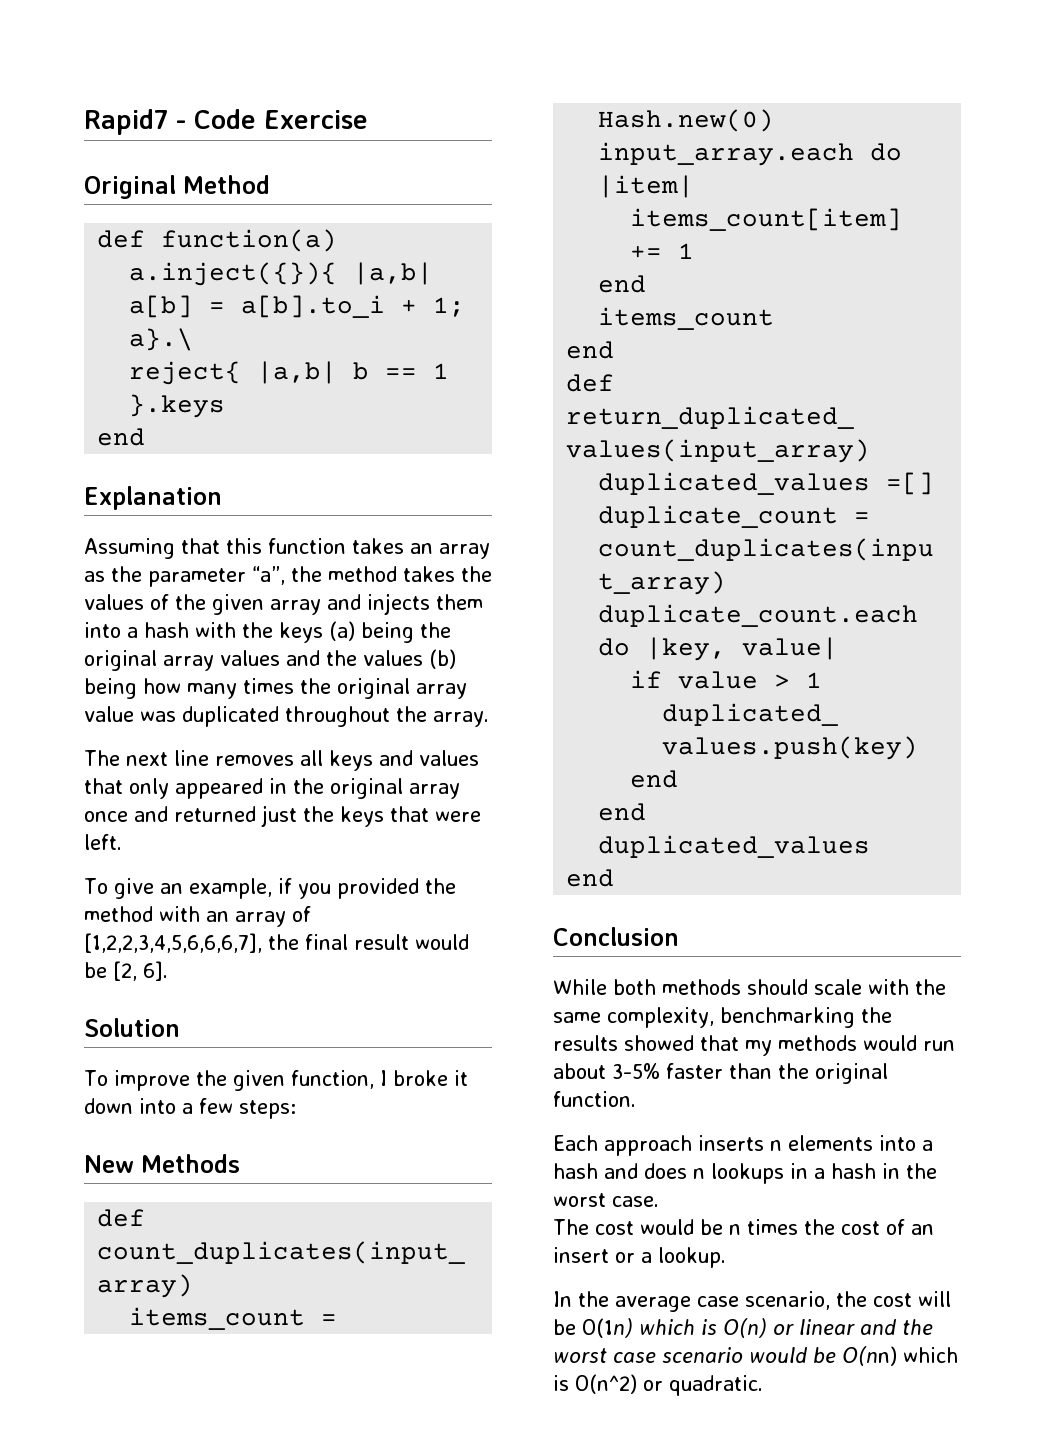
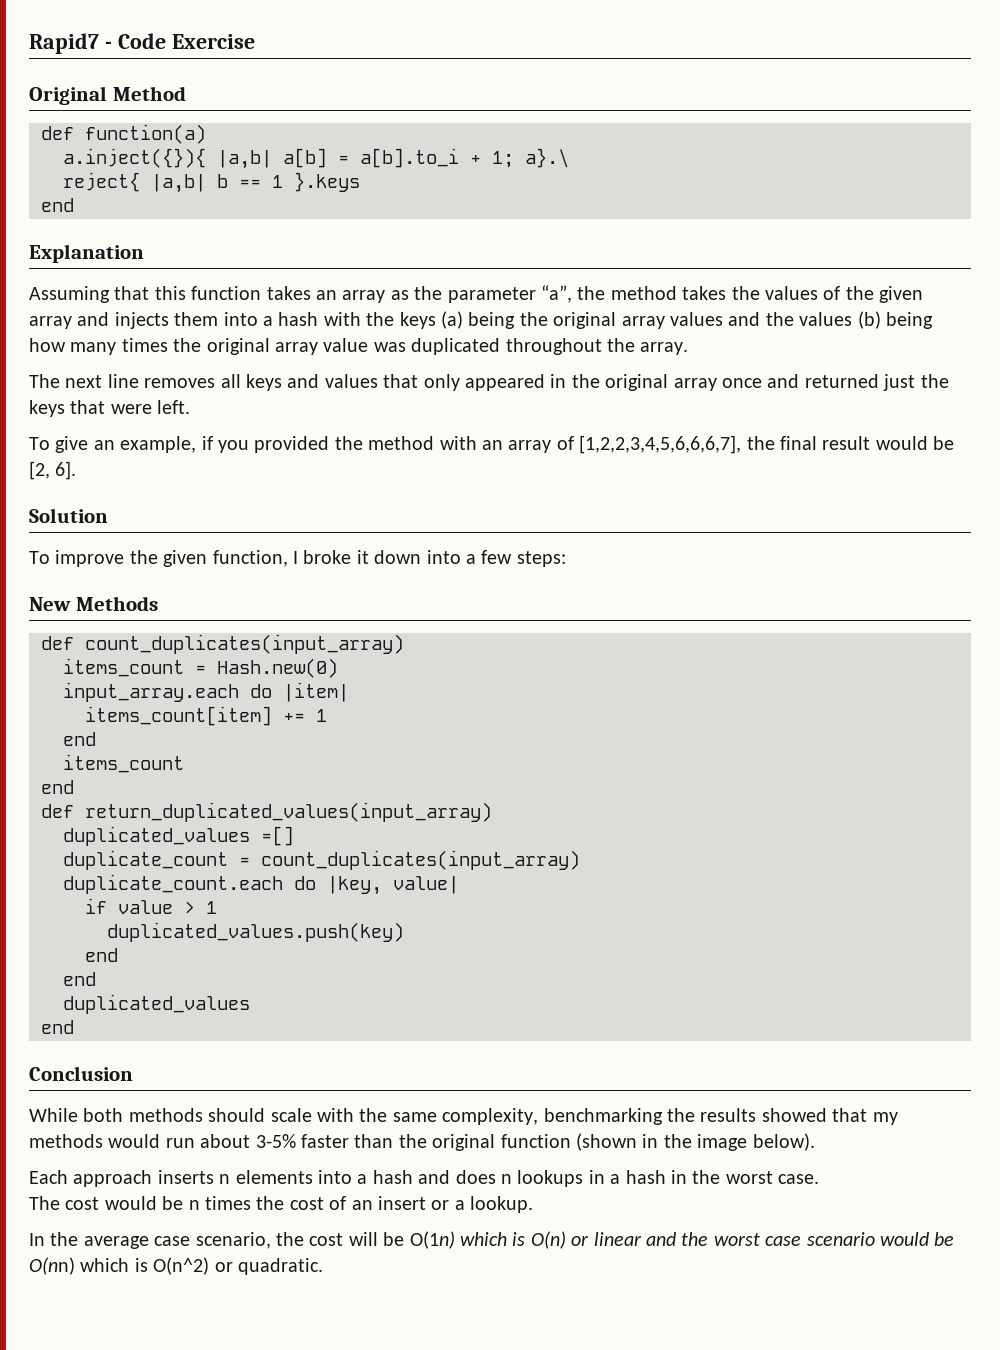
[553,1091,636,1107] function. -> [500,1133,815,1151] function (shown in the image below).

